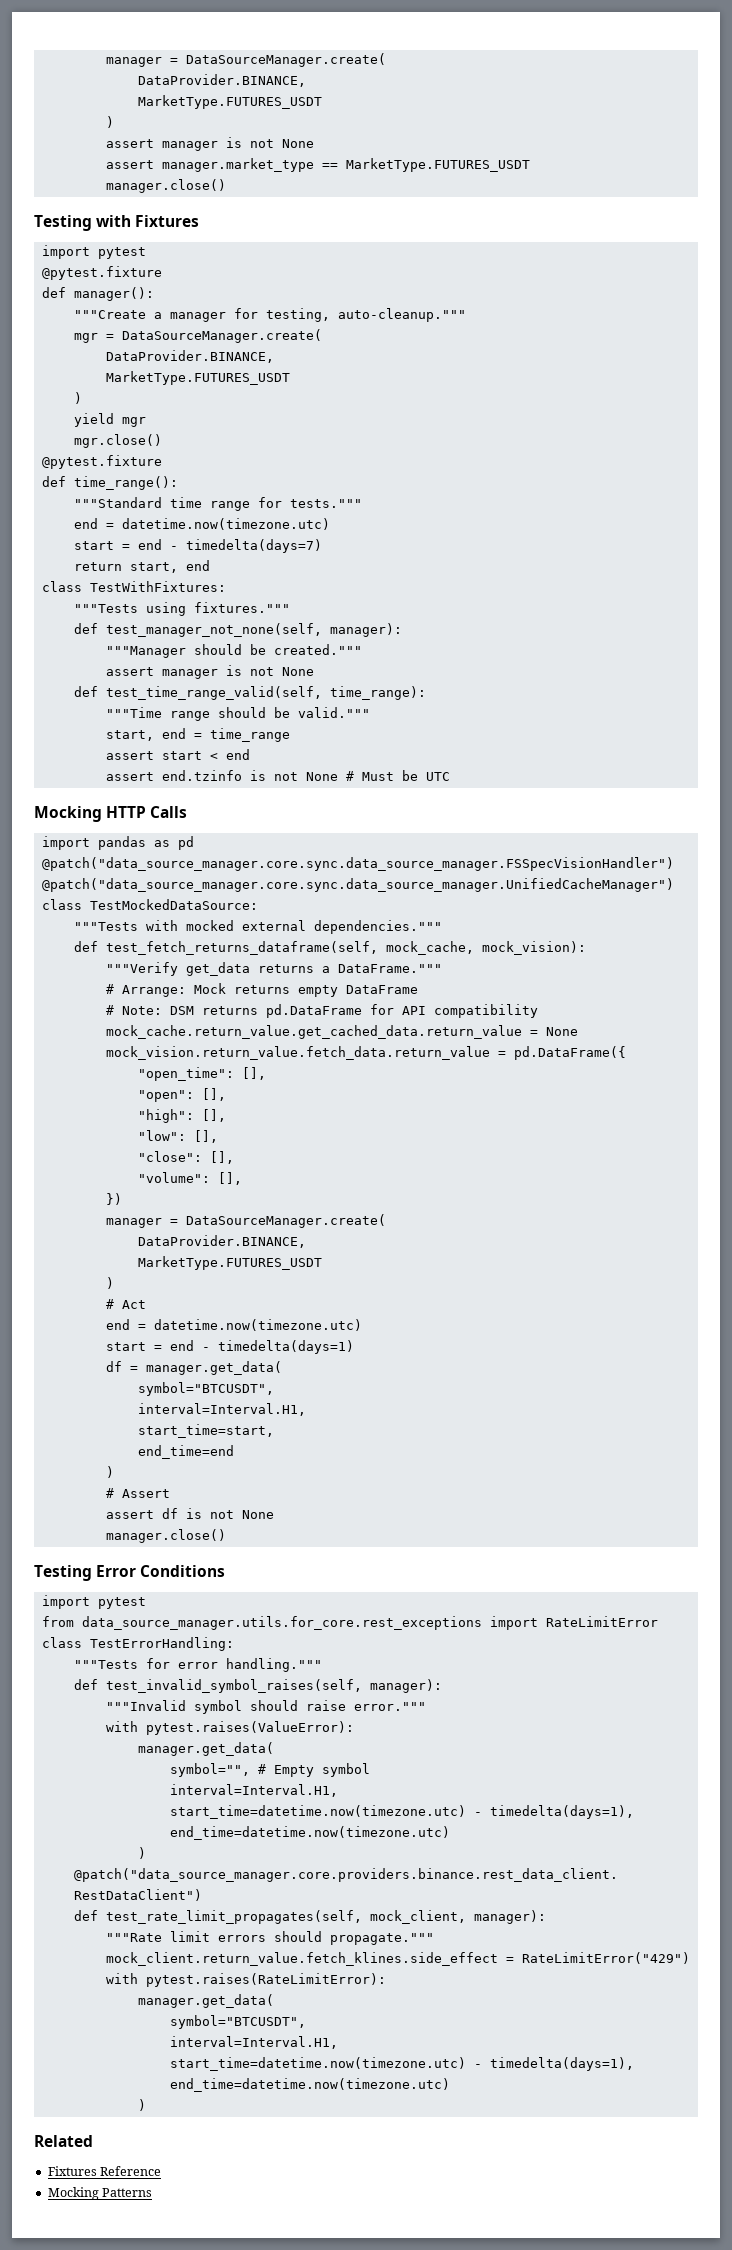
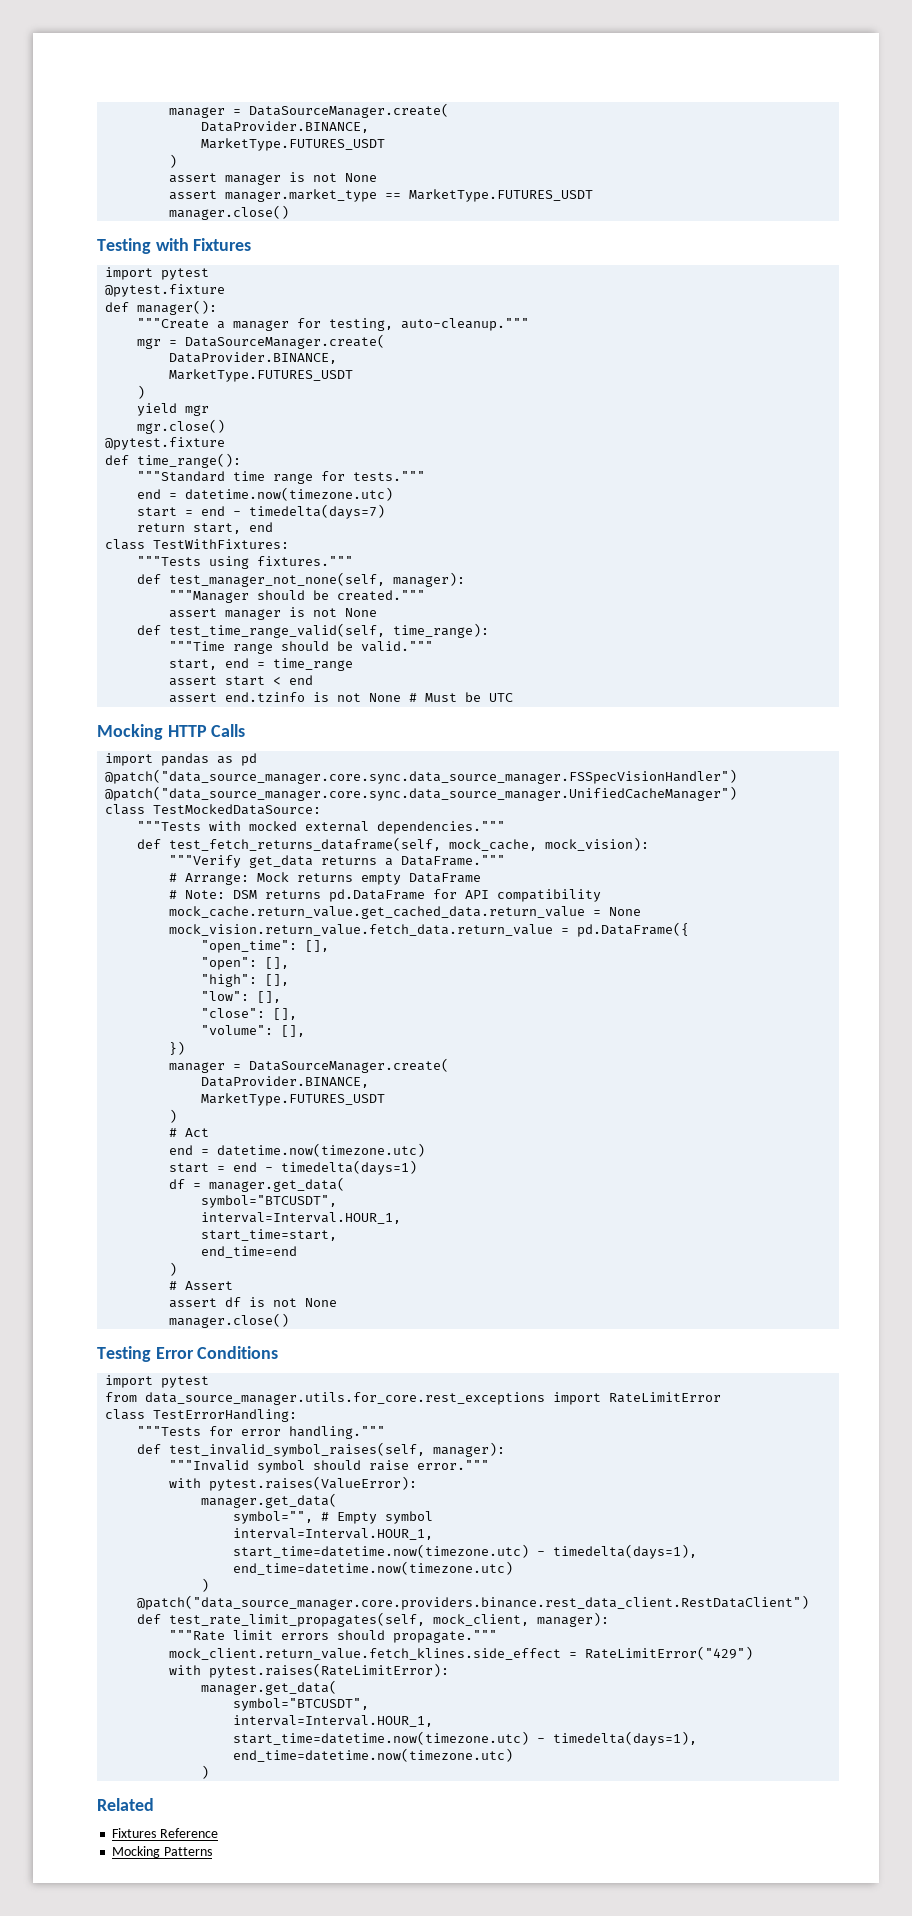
[137,1403,306,1416] interval=Interval.H1, -> [201,1212,402,1224] interval=Interval.HOUR_1,
[169,1784,338,1797] interval=Interval.H1, -> [233,1528,434,1540] interval=Interval.HOUR_1,
[169,2036,338,2049] interval=Interval.H1, -> [233,1715,434,1727] interval=Interval.HOUR_1,

